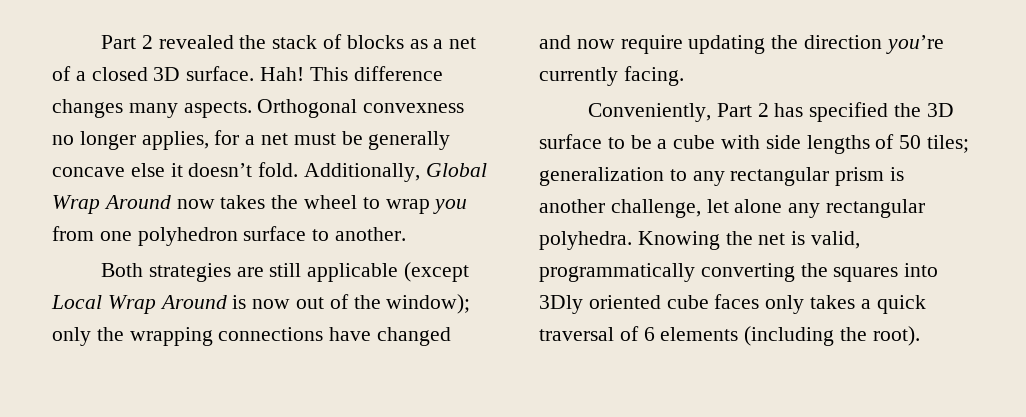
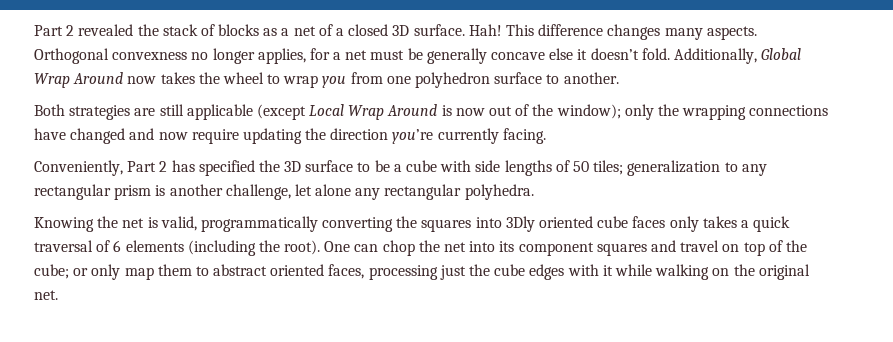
(632, 240) none -> (534, 192) //
(920, 336) none -> [324,240,807,256] [34,264,810,280] [34,290,58,300] One can chop the net into its component squares and travel on top of the cube; or only map them to abstract oriented faces, processing just the cube edges with it while walking on the original net.

